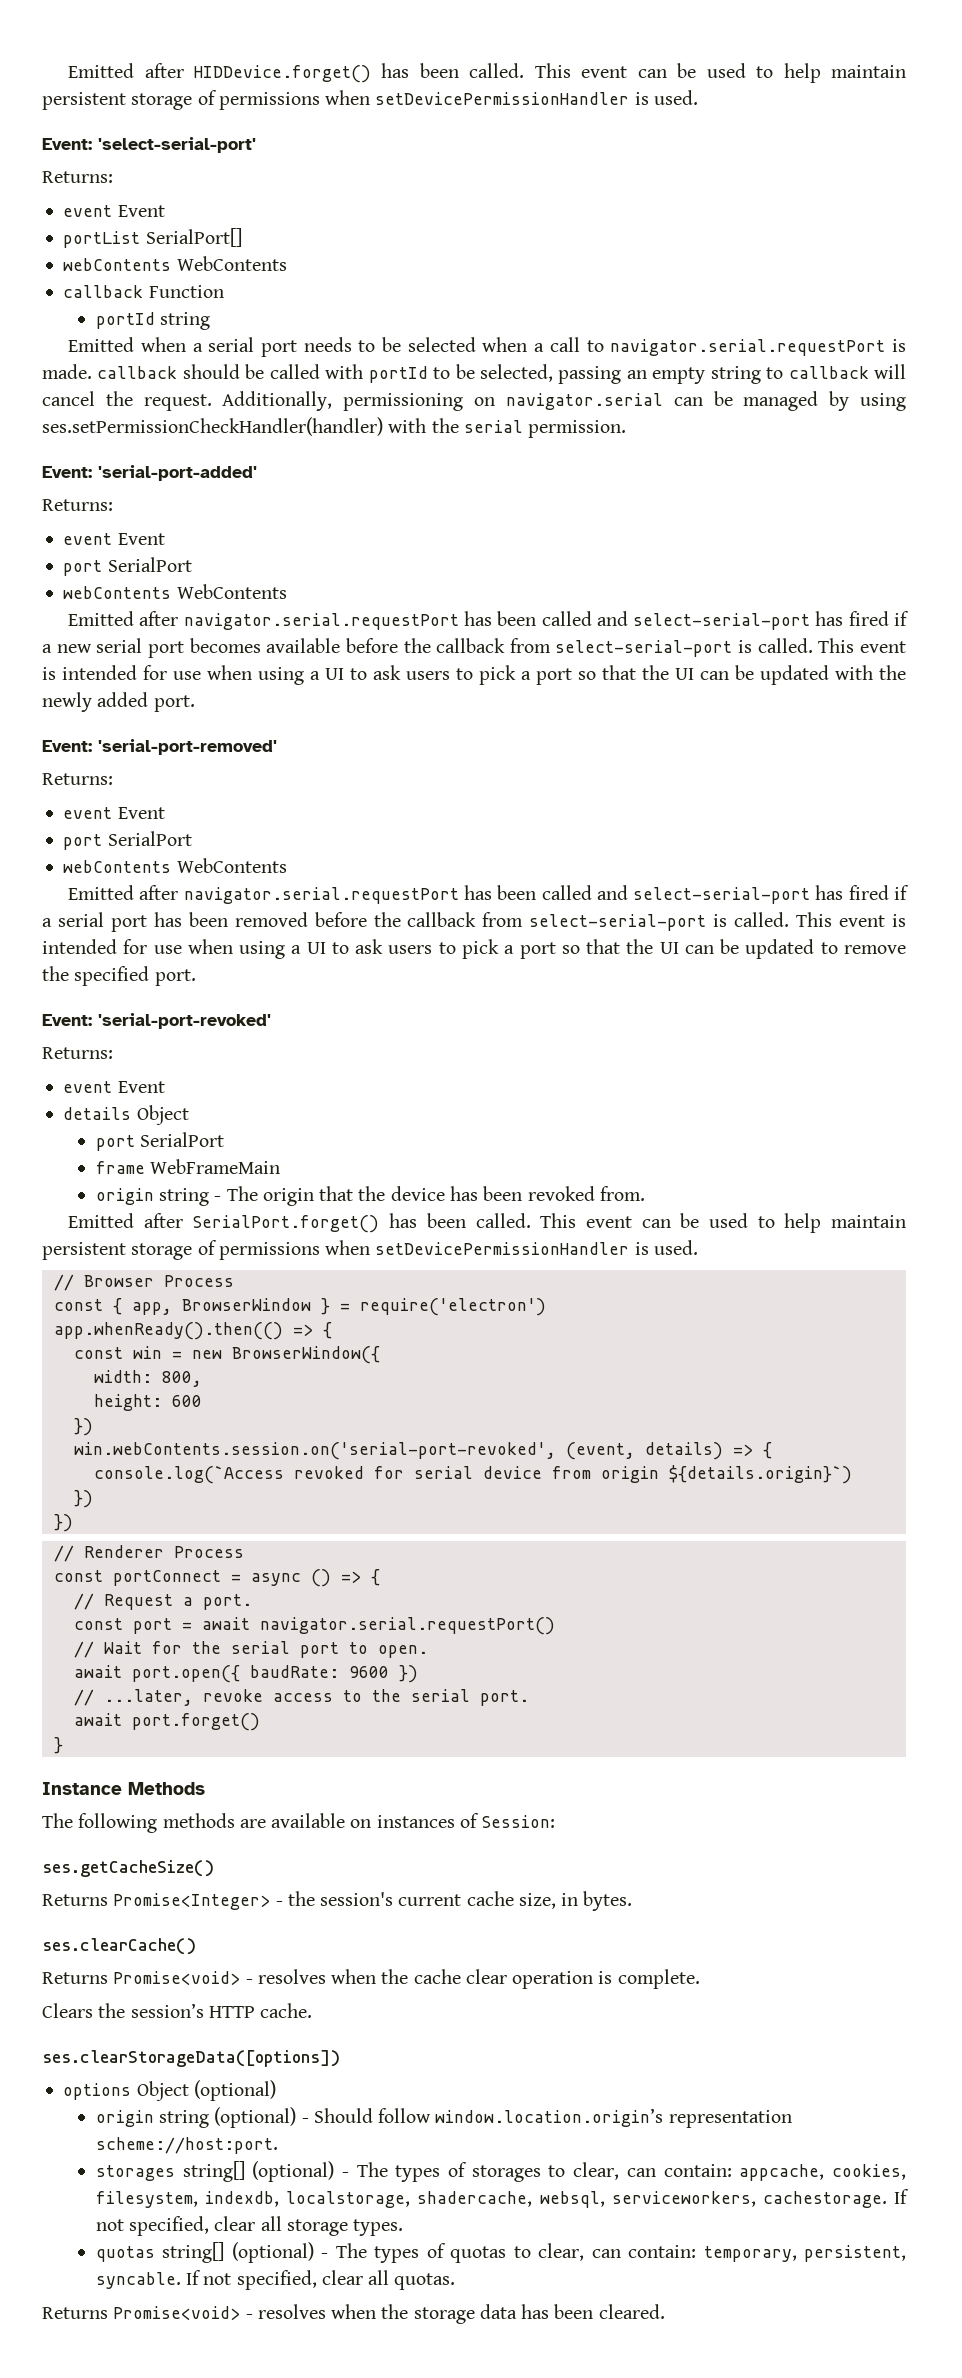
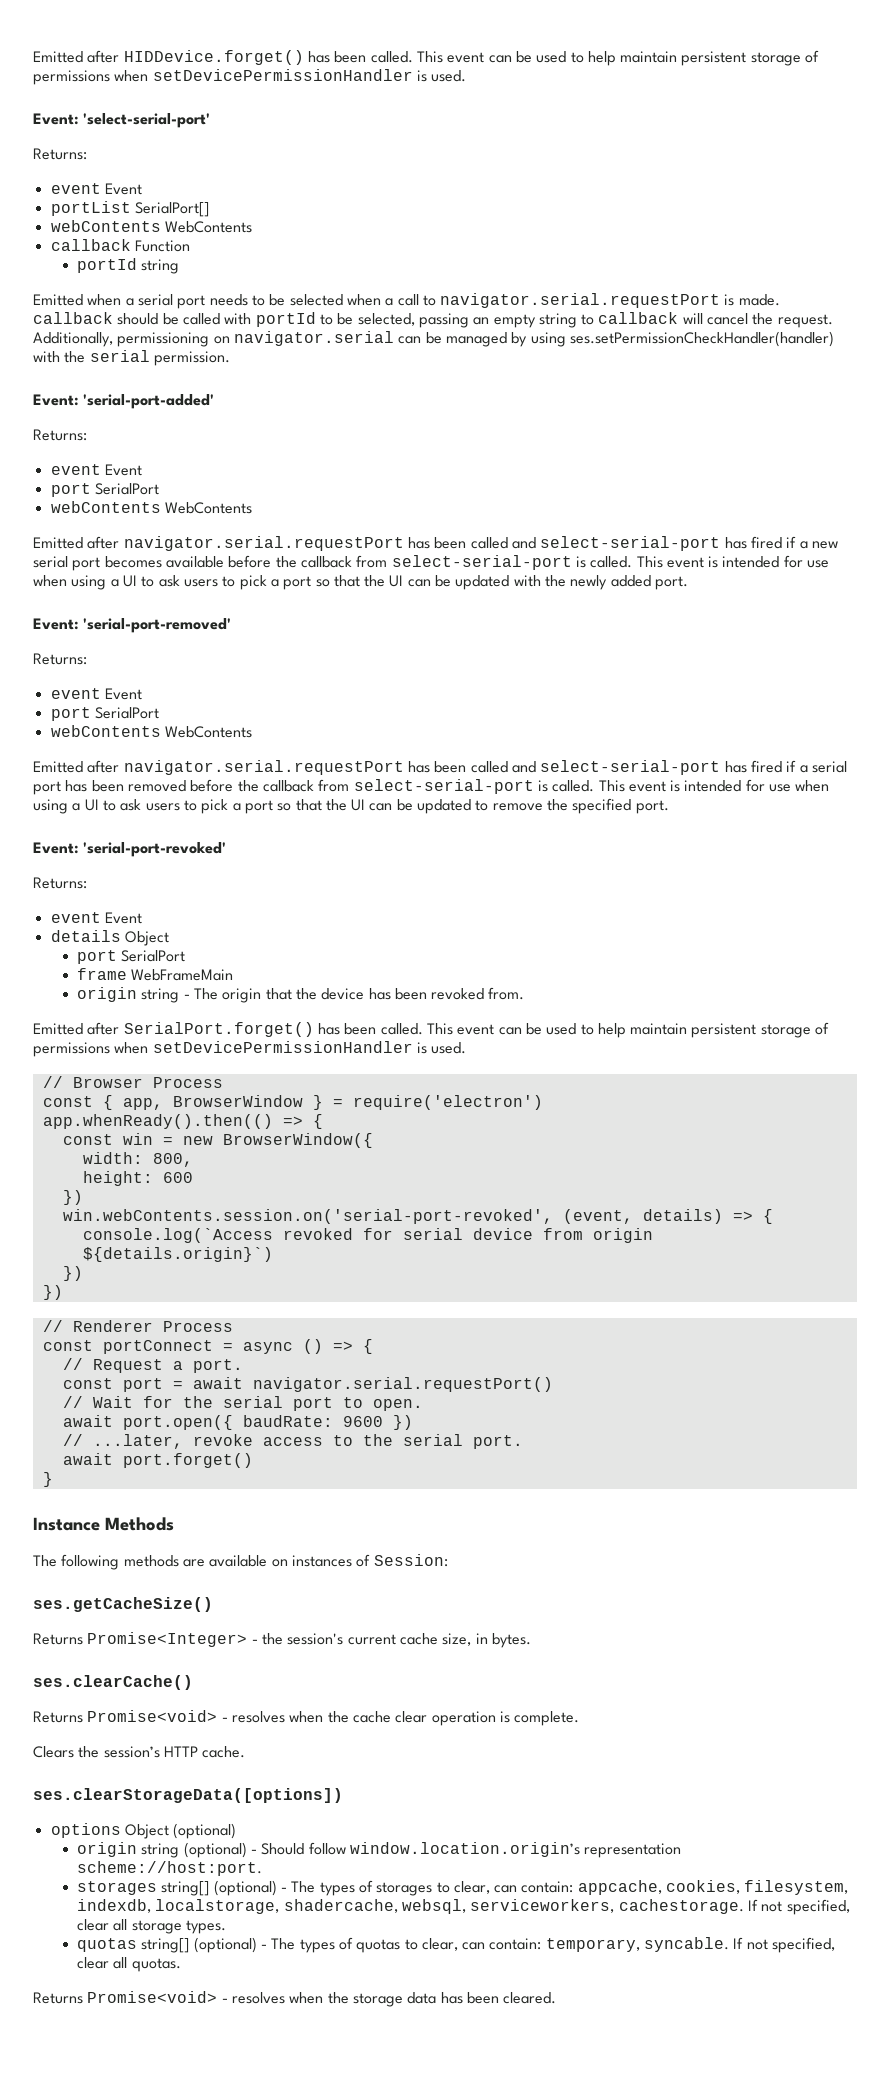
[804,2245,906,2262] persistent, -> (640, 1945) none

